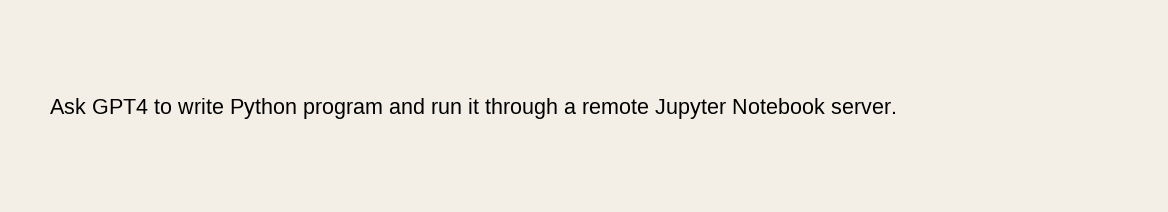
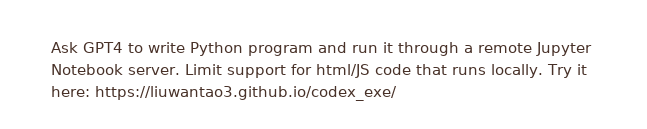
(897, 107) none -> [184,64,587,78] [51,86,397,101] Limit support for html/JS code that runs locally. Try it here: https://liuwantao3.github.io/codex_exe/

